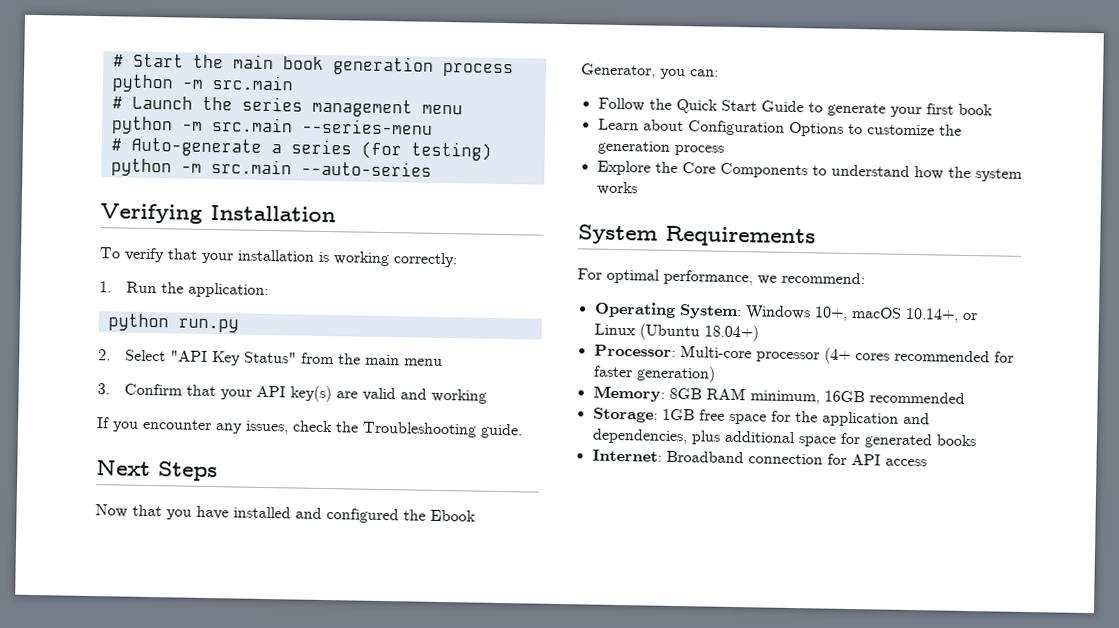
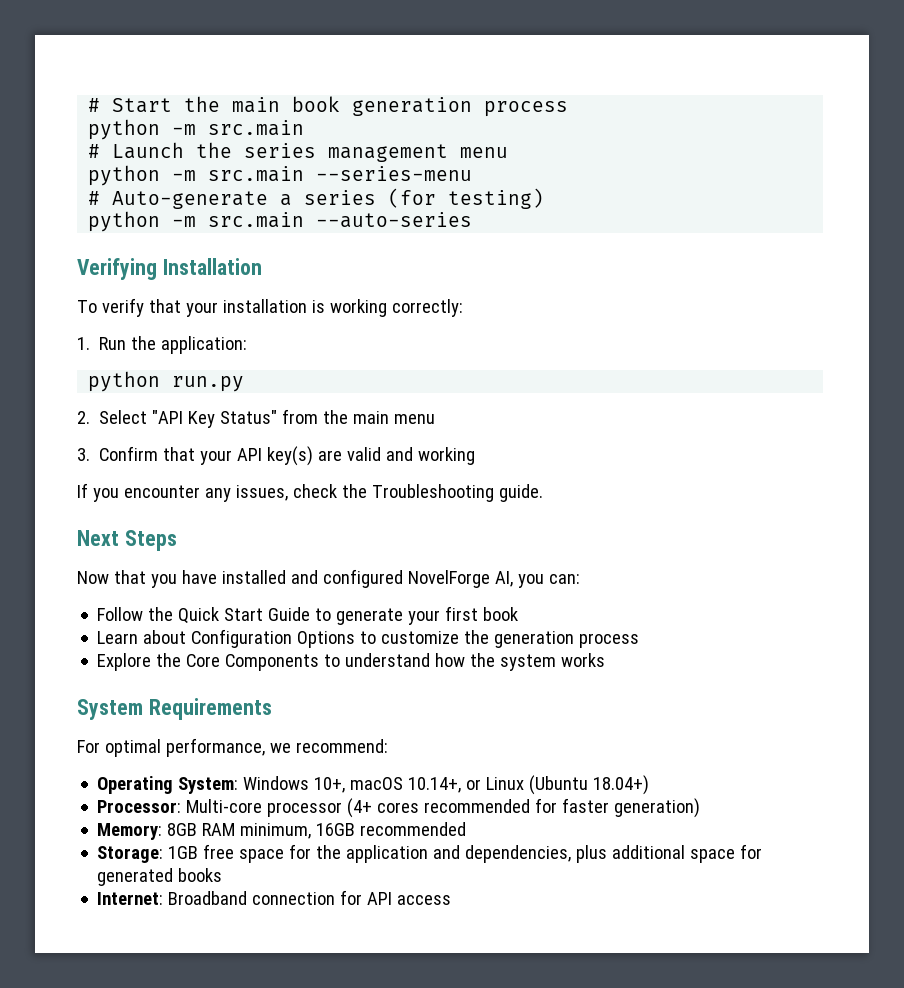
[403,509,476,522] [581,63,656,79] the Ebook Generator, -> [407,570,513,588] NovelForge AI,

